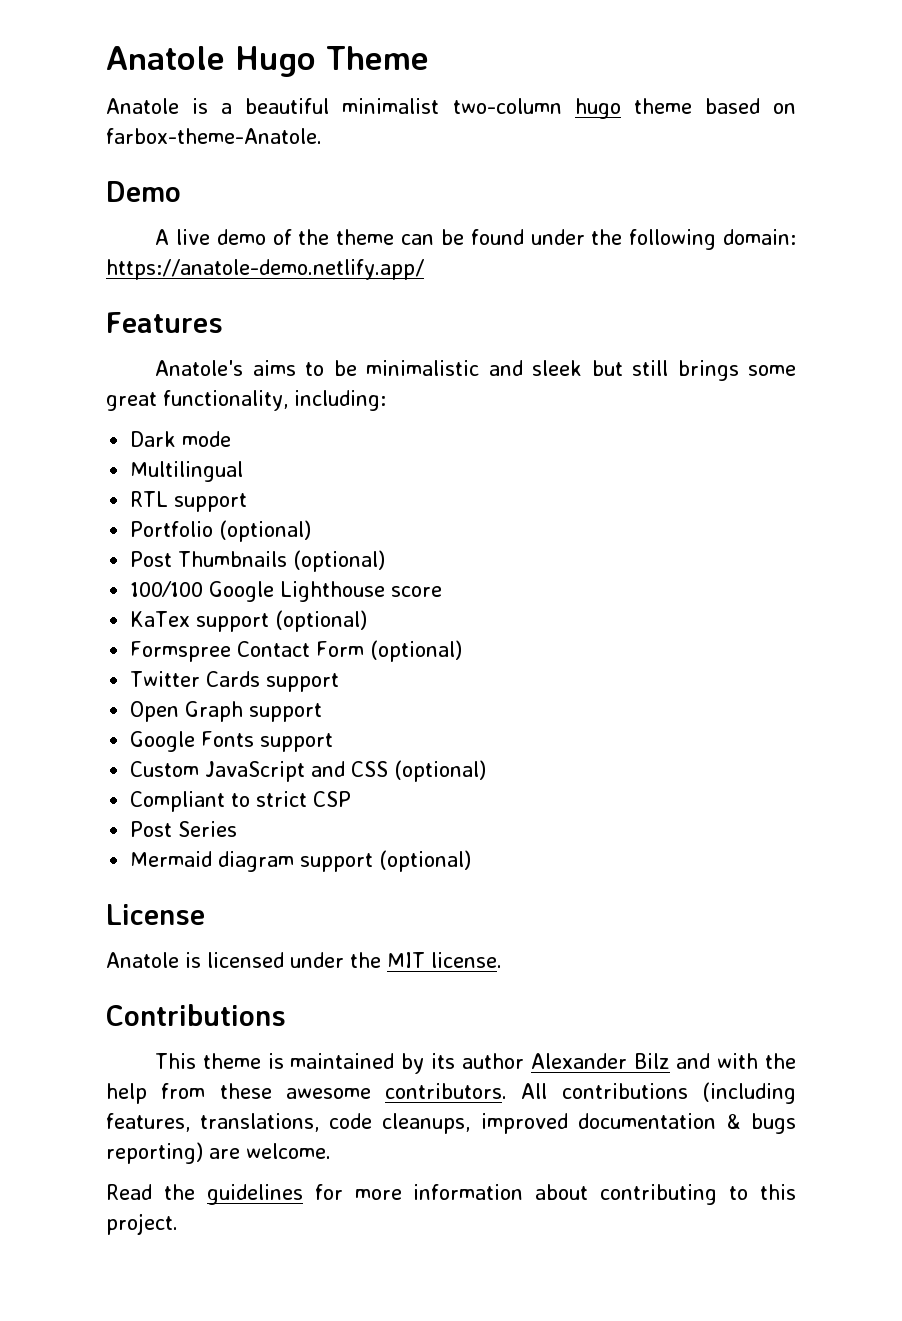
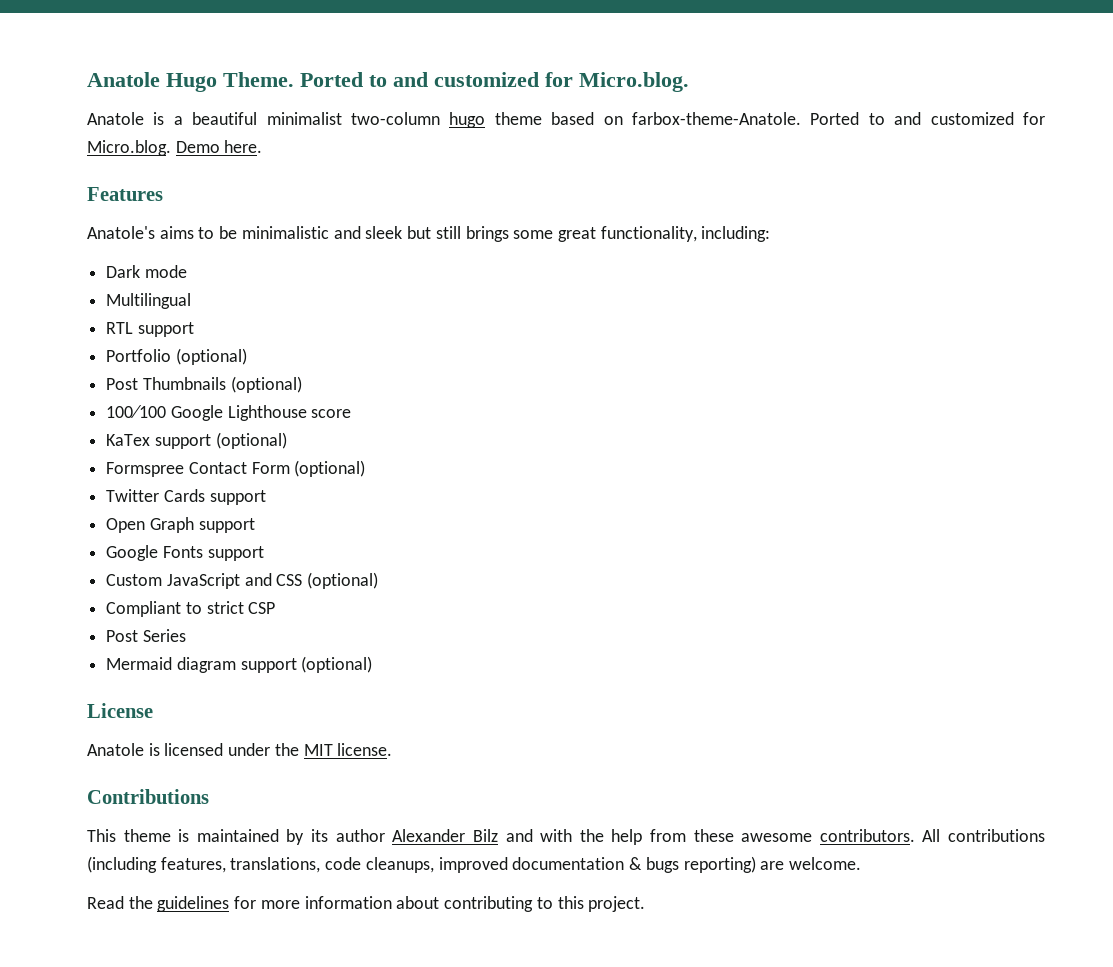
[326,46,429,70] Theme -> [223,72,689,92] Theme. Ported to and customized for Micro.blog.
[106,181,181,202] [154,229,796,250] [106,259,424,280] // Demo // A live demo of the theme can be found under the following domain: https://anatole-demo.netlify.app/ -> [810,112,1045,125] [87,140,263,156] Ported to and customized for Micro.blog. Demo here.

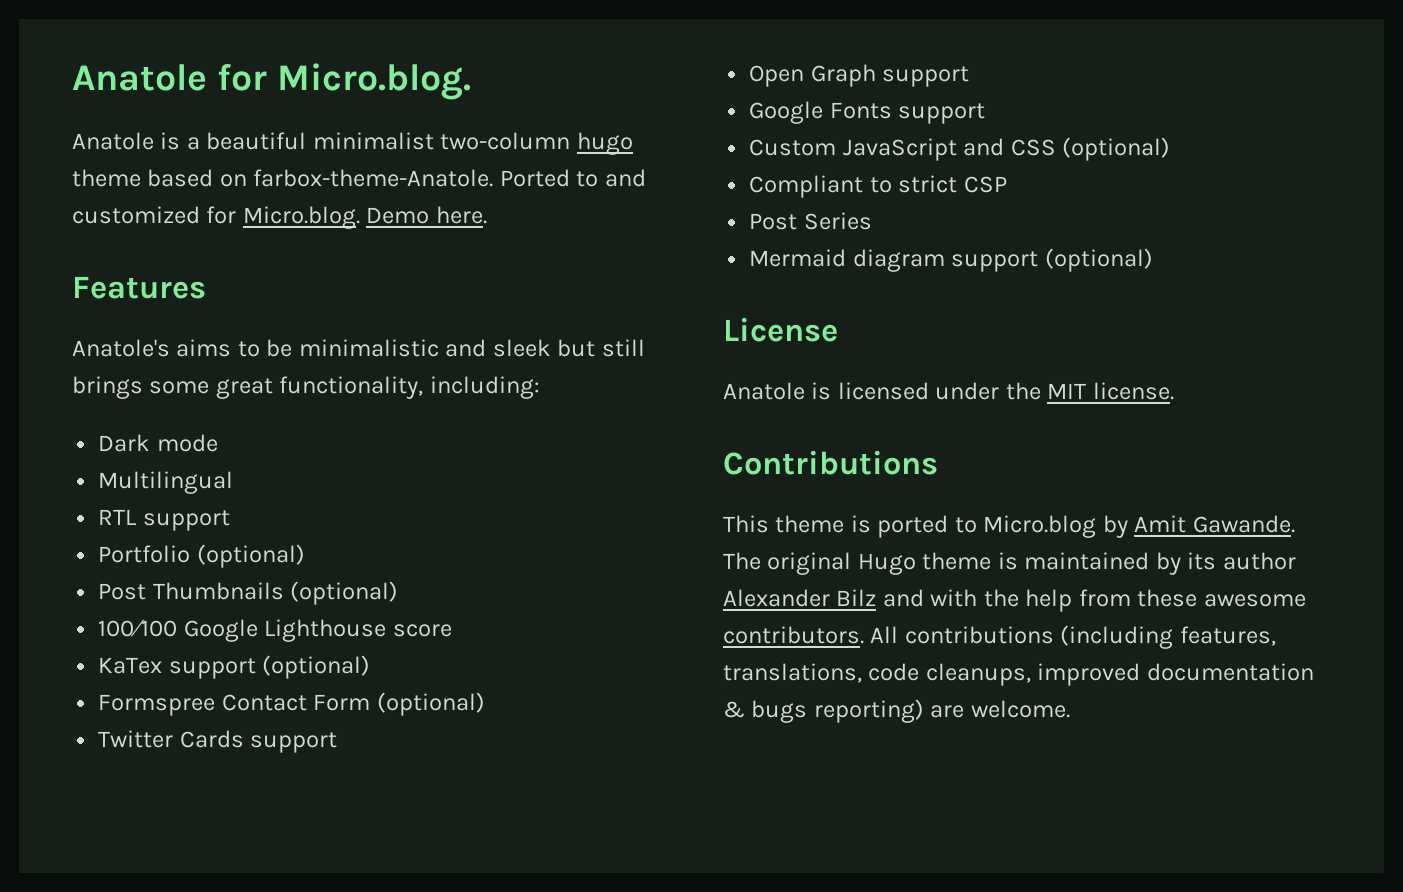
[87,72,539,92] Anatole Hugo Theme. Ported to and customized -> [72,64,207,91] Anatole
(190, 835) none -> [877,515,1295,538] [723,552,1018,575] ported to Micro.blog by Amit Gawande. The original Hugo theme is
[87,896,646,912] // Read the guidelines for more information about contributing to this project. -> (1070, 709) none

